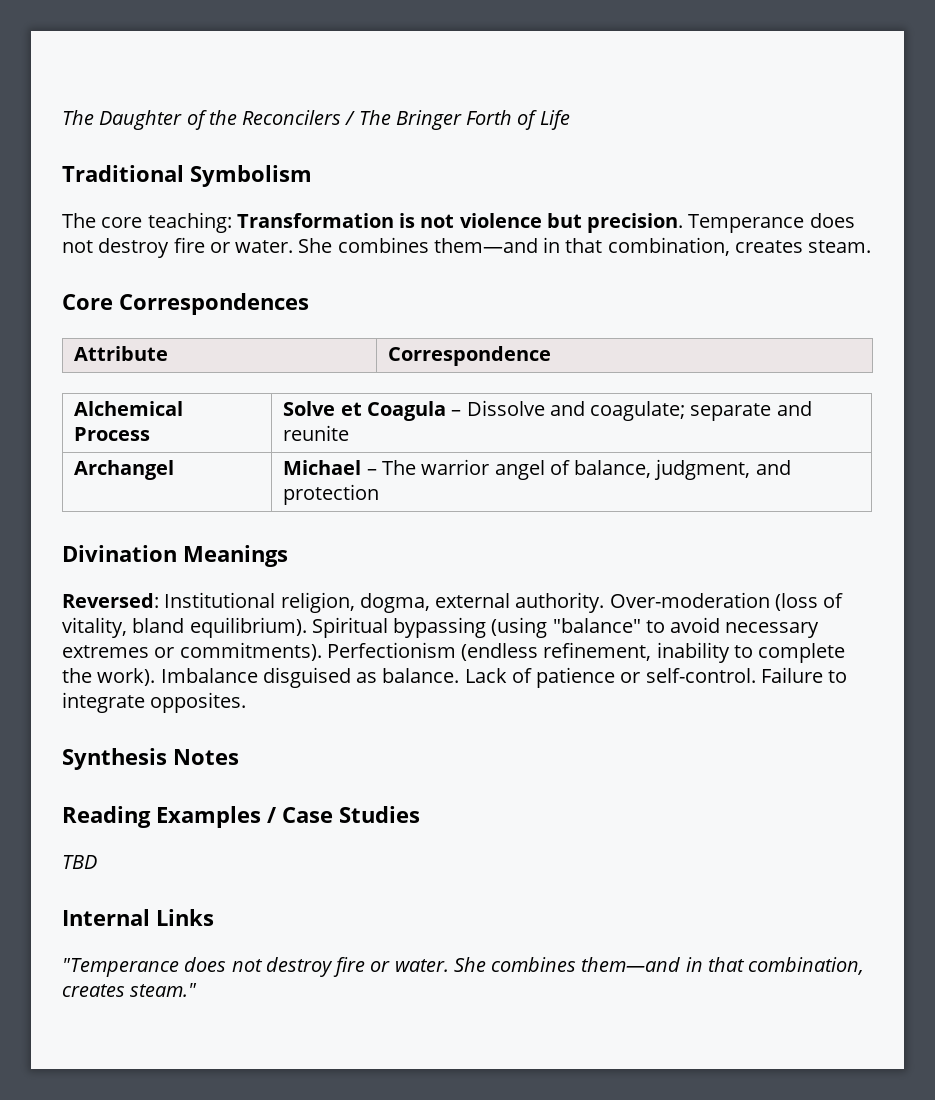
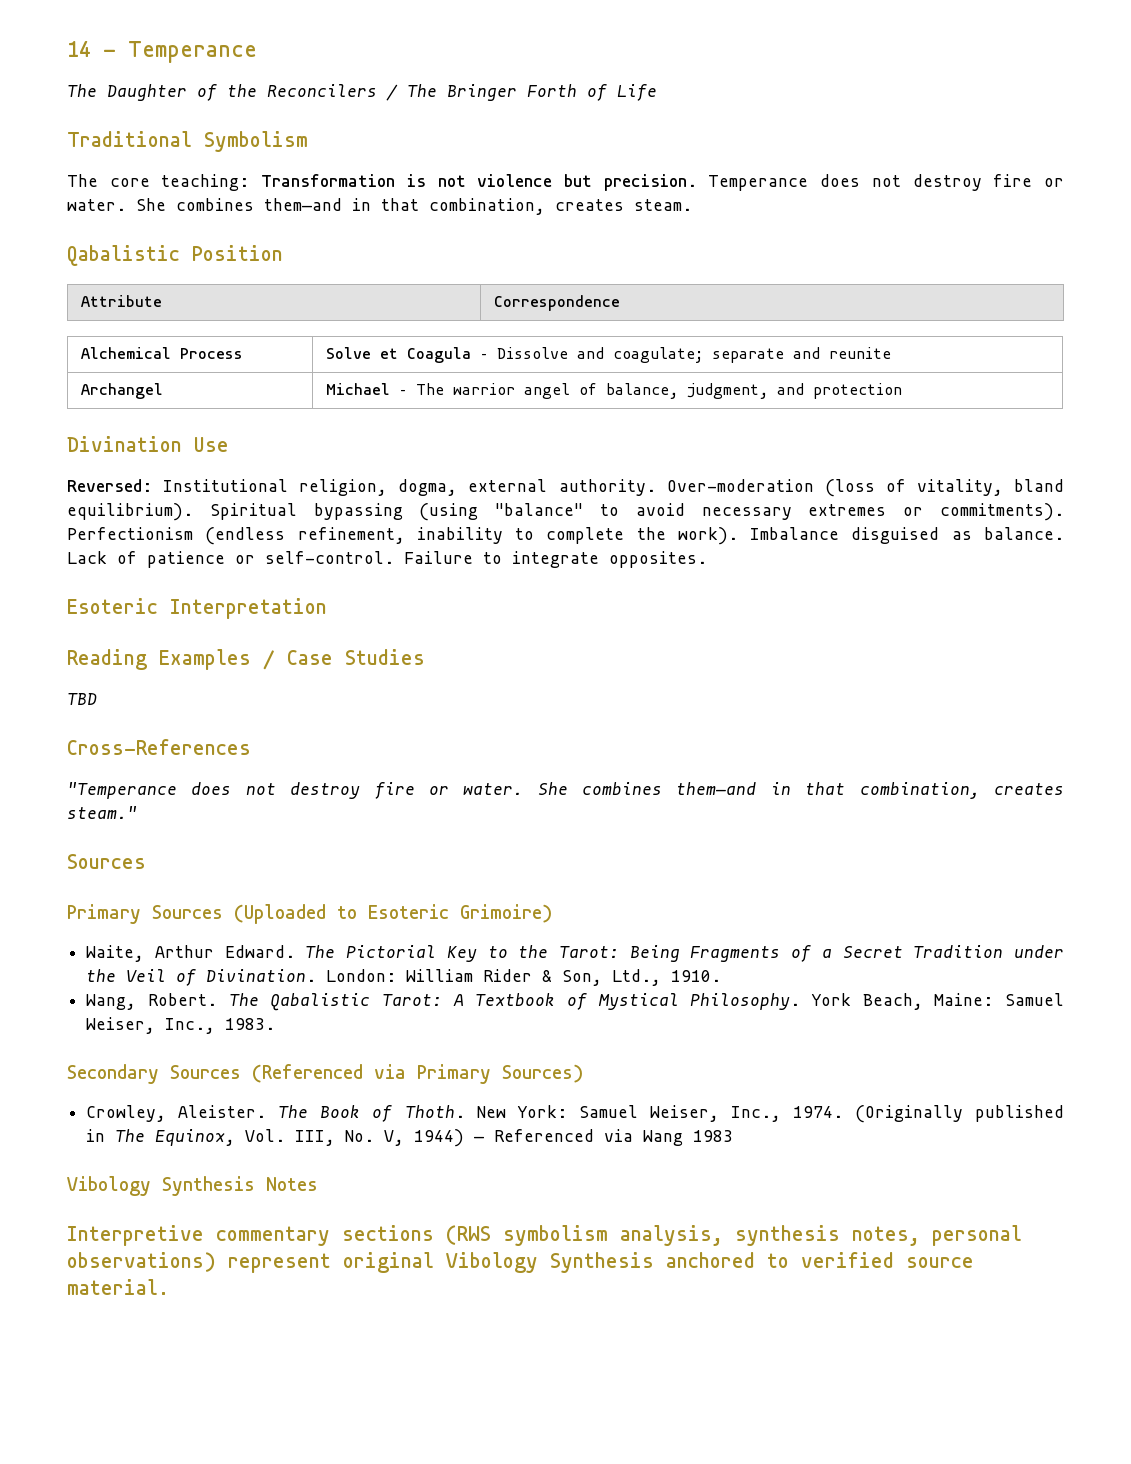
(62, 117) none -> [67,41,257,63] 14 - Temperance //
[62,293,309,315] Core Correspondences -> [67,245,283,266] Qabalistic Position
[183,545,288,567] Meanings -> [194,437,229,452] Use
[62,748,239,770] Synthesis Notes -> [67,598,327,619] Esoteric Interpretation
[62,909,214,926] Internal Links -> [67,739,251,755] Cross-References
(198, 990) none -> [67,854,146,869] [67,904,552,924] [86,945,1064,962] [86,969,722,986] [86,993,1064,1011] [86,1017,276,1034] [67,1064,583,1084] [86,1105,1064,1123] [86,1129,734,1147] [67,1176,318,1196] [67,1225,1022,1246] [67,1252,974,1273] [67,1279,169,1295] // Sources // Primary Sources (Uploaded to Esoteric Grimoire) // Waite, Arthur Edward. The Pictorial Key to the Tarot: Being Fragments of a Secret Tradition under the Veil of Divination. London: William Rider & Son, Ltd., 1910. // Wang, Robert. The Qabalistic Tarot: A Textbook of Mystical Philosophy. York Beach, Maine: Samuel Weiser, Inc., 1983. // Secondary Sources (Referenced via Primary Sources) // Crowley, Aleister. The Book of Thoth. New York: Samuel Weiser, Inc., 1974. (Originally published in The Equinox, Vol. III, No. V, 1944) — Referenced via Wang 1983 // Vibology Synthesis Notes // Interpretive commentary sections (RWS symbolism analysis, synthesis notes, personal observations) represent original Vibology Synthesis anchored to verified source material.

